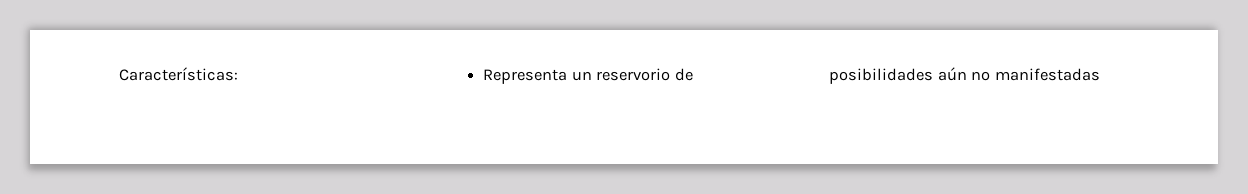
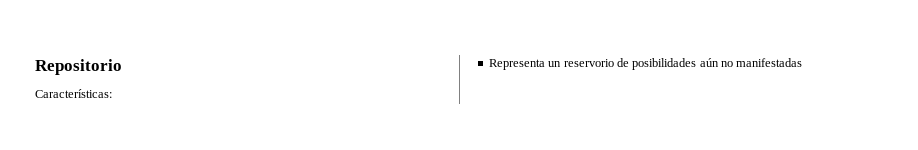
(119, 74) none -> [35,59,122,75] Repositorio //

